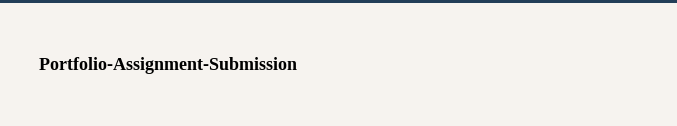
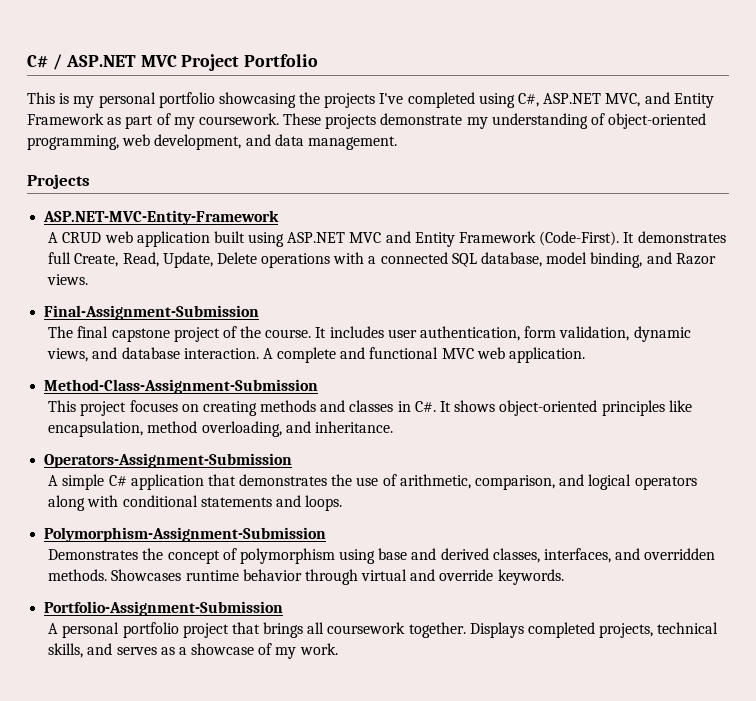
[39,57,297,74] Portfolio-Assignment-Submission -> [27,54,319,71] [27,92,714,108] [27,113,707,129] [27,134,397,150] [27,174,90,189] [43,210,280,225] [48,231,726,247] [48,252,716,268] [47,274,89,285] [44,305,260,320] [48,326,691,342] [47,347,586,363] [44,379,319,394] [48,400,692,416] [48,421,393,437] [44,453,293,468] [48,474,697,490] [48,495,343,511] [44,527,327,542] [48,548,716,564] [48,569,564,585] [44,601,284,616] [48,622,719,638] [48,643,338,659] C# / ASP.NET MVC Project Portfolio // This is my personal portfolio showcasing the projects I've completed using C#, ASP.NET MVC, and Entity Framework as part of my coursework. These projects demonstrate my understanding of object-oriented programming, web development, and data management. // Projects // ASP.NET-MVC-Entity-Framework // A CRUD web application built using ASP.NET MVC and Entity Framework (Code-First). It demonstrates full Create, Read, Update, Delete operations with a connected SQL database, model binding, and Razor views. // Final-Assignment-Submission // The final capstone project of the course. It includes user authentication, form validation, dynamic views, and database interaction. A complete and functional MVC web application. // Method-Class-Assignment-Submission // This project focuses on creating methods and classes in C#. It shows object-oriented principles like encapsulation, method overloading, and inheritance. // Operators-Assignment-Submission // A simple C# application that demonstrates the use of arithmetic, comparison, and logical operators along with conditional statements and loops. // Polymorphism-Assignment-Submission // Demonstrates the concept of polymorphism using base and derived classes, interfaces, and overridden methods. Showcases runtime behavior through virtual and override keywords. // Portfolio-Assignment-Submission // A personal portfolio project that brings all coursework together. Displays completed projects, technical skills, and serves as a showcase of my work.

